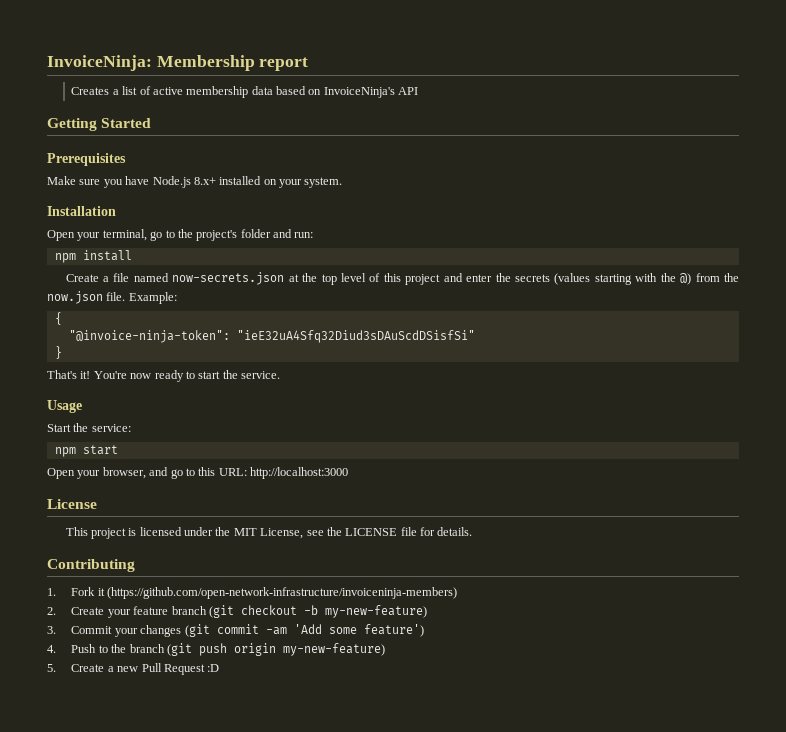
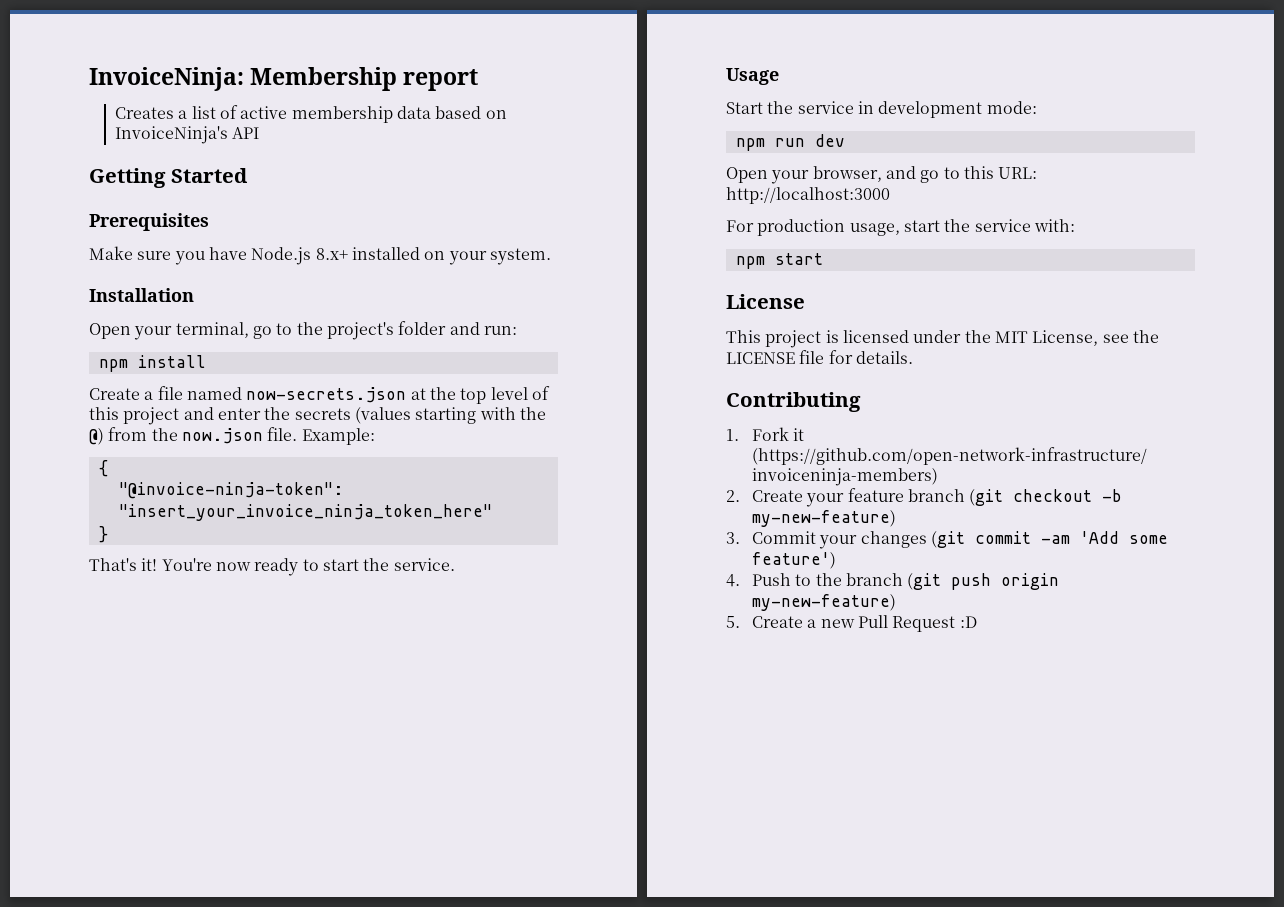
[236,330,475,343] "ieE32uA4Sfq32Diud3sDAuScdDSisfSi" -> [118,504,492,521] "insert_your_invoice_ninja_token_here"
[91,424,131,432] [54,445,118,457] service: // npm start -> [797,101,1037,118] [735,134,845,151] service in development mode: // npm run dev
(348, 473) none -> [726,219,1075,236] [735,253,823,269] // For production usage, start the service with: // npm start

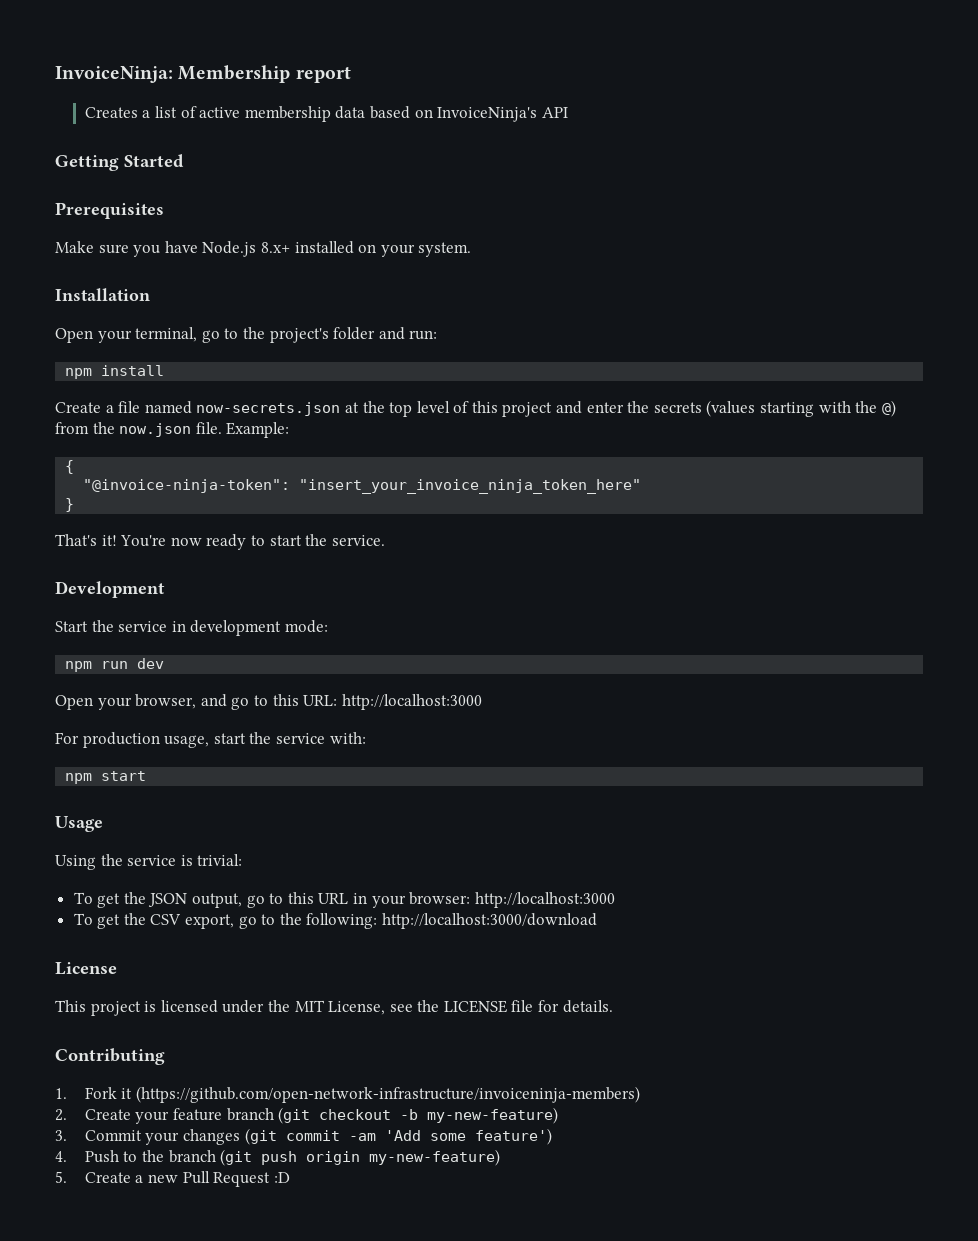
[726,68,779,85] Usage -> [55,581,165,598] Development
(823, 259) none -> [55,816,103,832] [55,854,243,870] [73,892,615,908] [73,913,598,929] // Usage // Using the service is trivial: // To get the JSON output, go to this URL in your browser: http://localhost:3000 // To get the CSV export, go to the following: http://localhost:3000/download

